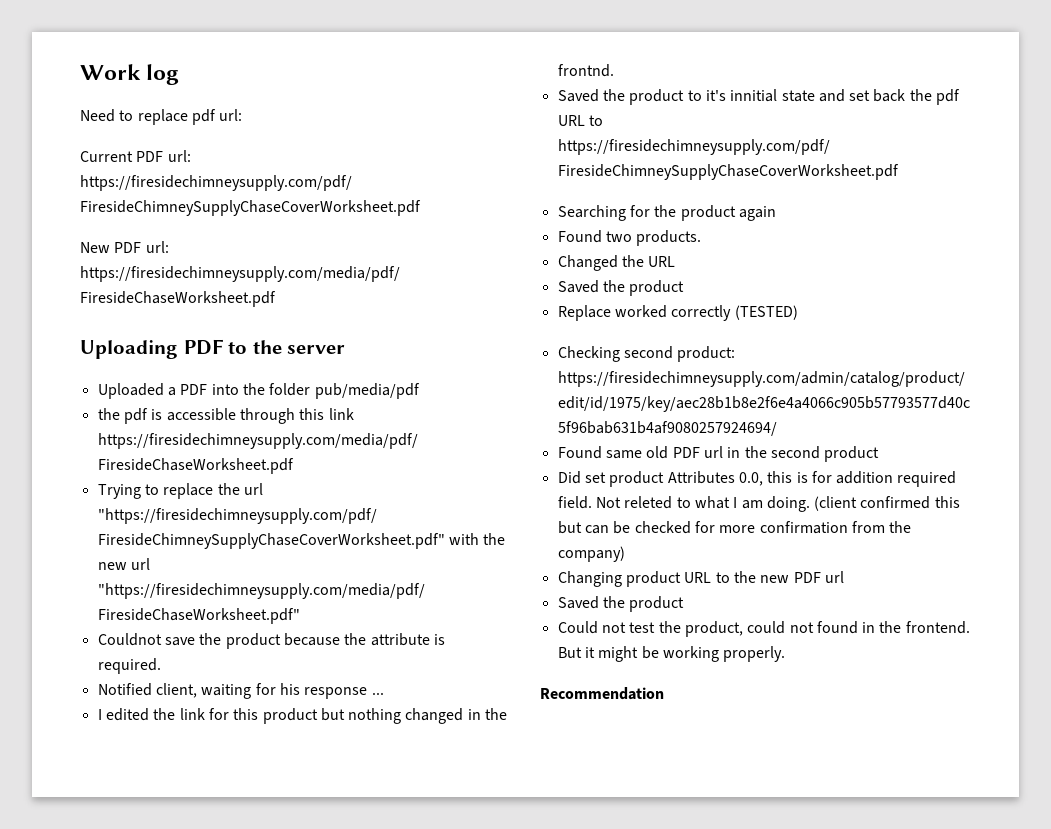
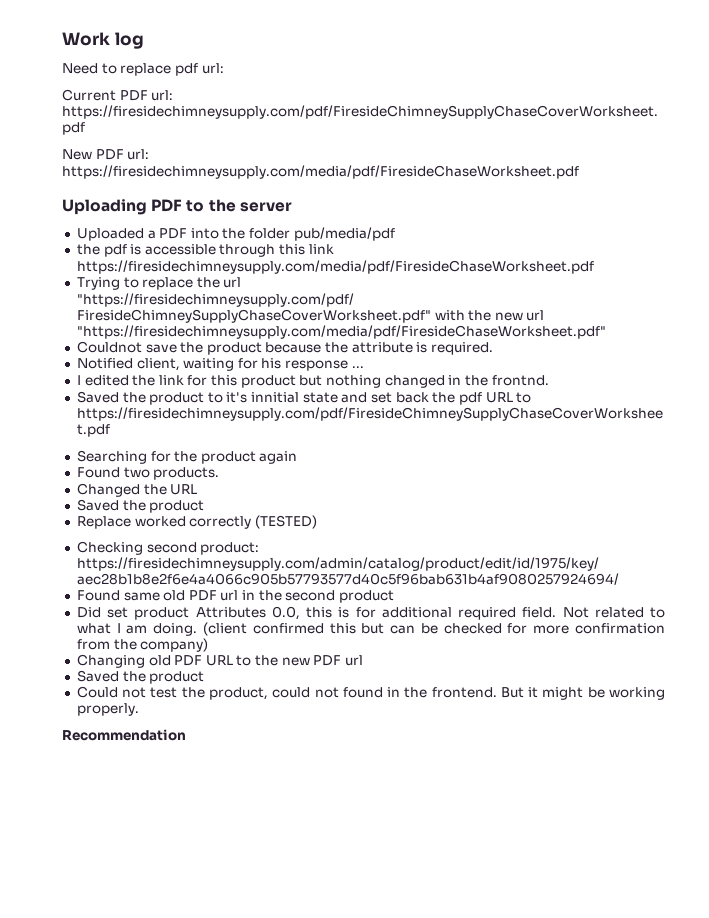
[836,471,894,484] addition -> [381,607,452,618] additional
[624,496,673,509] releted -> [594,607,644,618] related
[625,571,681,587] product -> [148,655,203,666] old PDF

